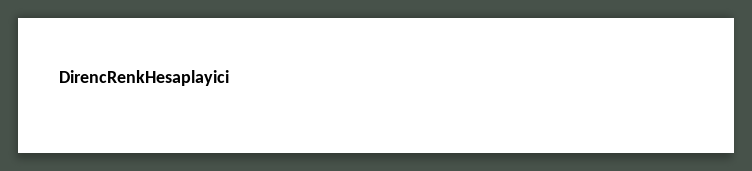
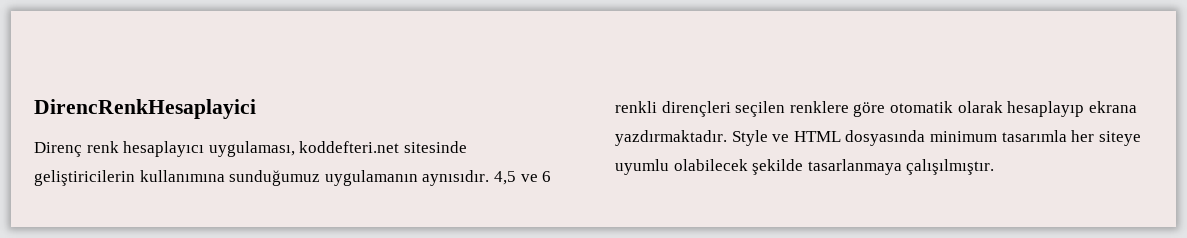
(229, 78) none -> [34,141,467,157] [34,170,552,186] [615,101,1137,117] [615,130,1141,146] [615,159,995,175] // Direnç renk hesaplayıcı uygulaması, koddefteri.net sitesinde geliştiricilerin kullanımına sunduğumuz uygulamanın aynısıdır. 4,5 ve 6 renkli dirençleri seçilen renklere göre otomatik olarak hesaplayıp ekrana yazdırmaktadır. Style ve HTML dosyasında minimum tasarımla her siteye uyumlu olabilecek şekilde tasarlanmaya çalışılmıştır.

